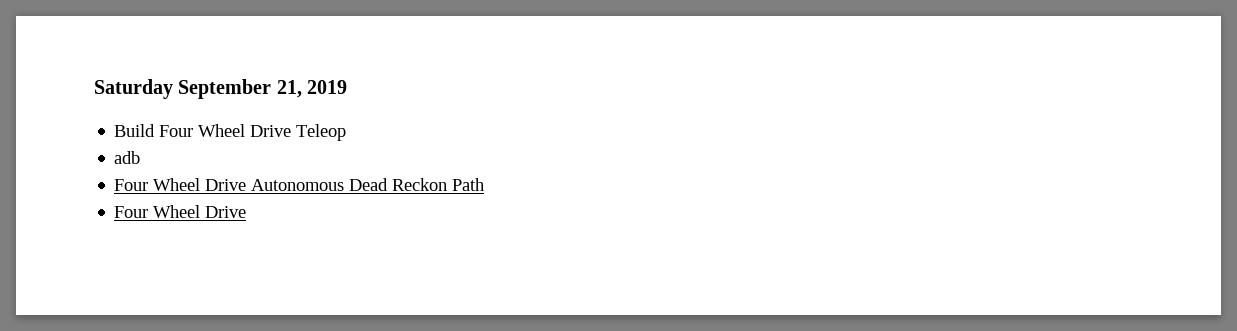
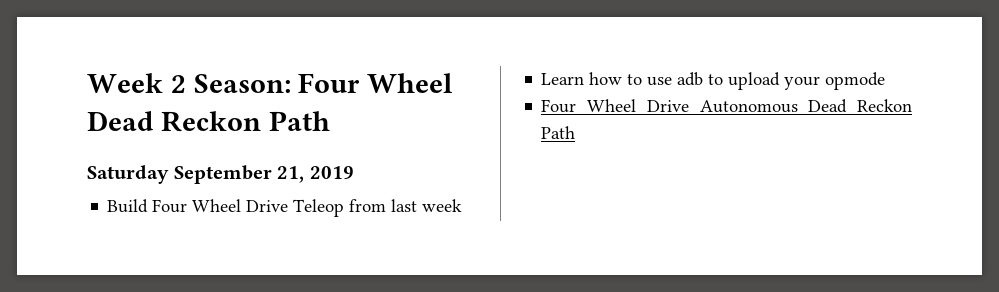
(94, 89) none -> [87,73,454,93] [87,111,330,132] Week 2 Season: Four Wheel Dead Reckon Path //
[114,151,141,164] // adb -> [349,199,463,212] [541,72,886,90] from last week // Learn how to use adb to upload your opmode
[114,205,247,218] // Four Wheel Drive -> (576, 132) none

